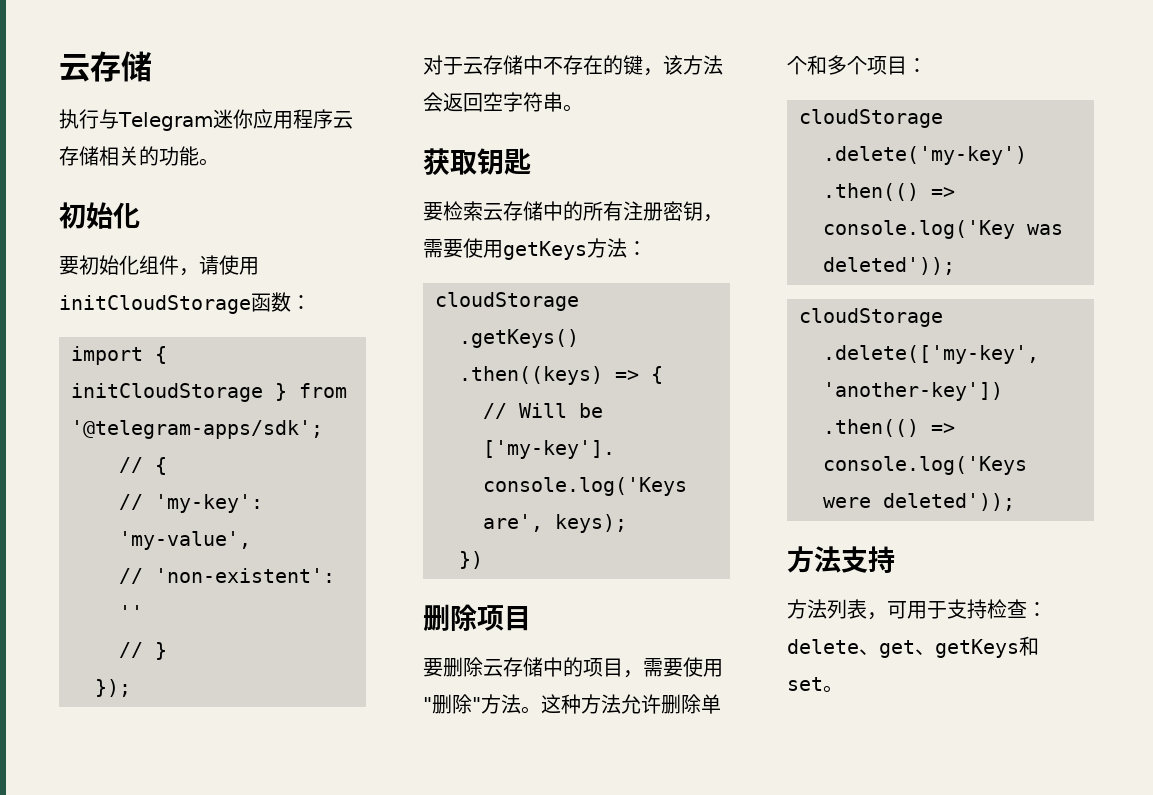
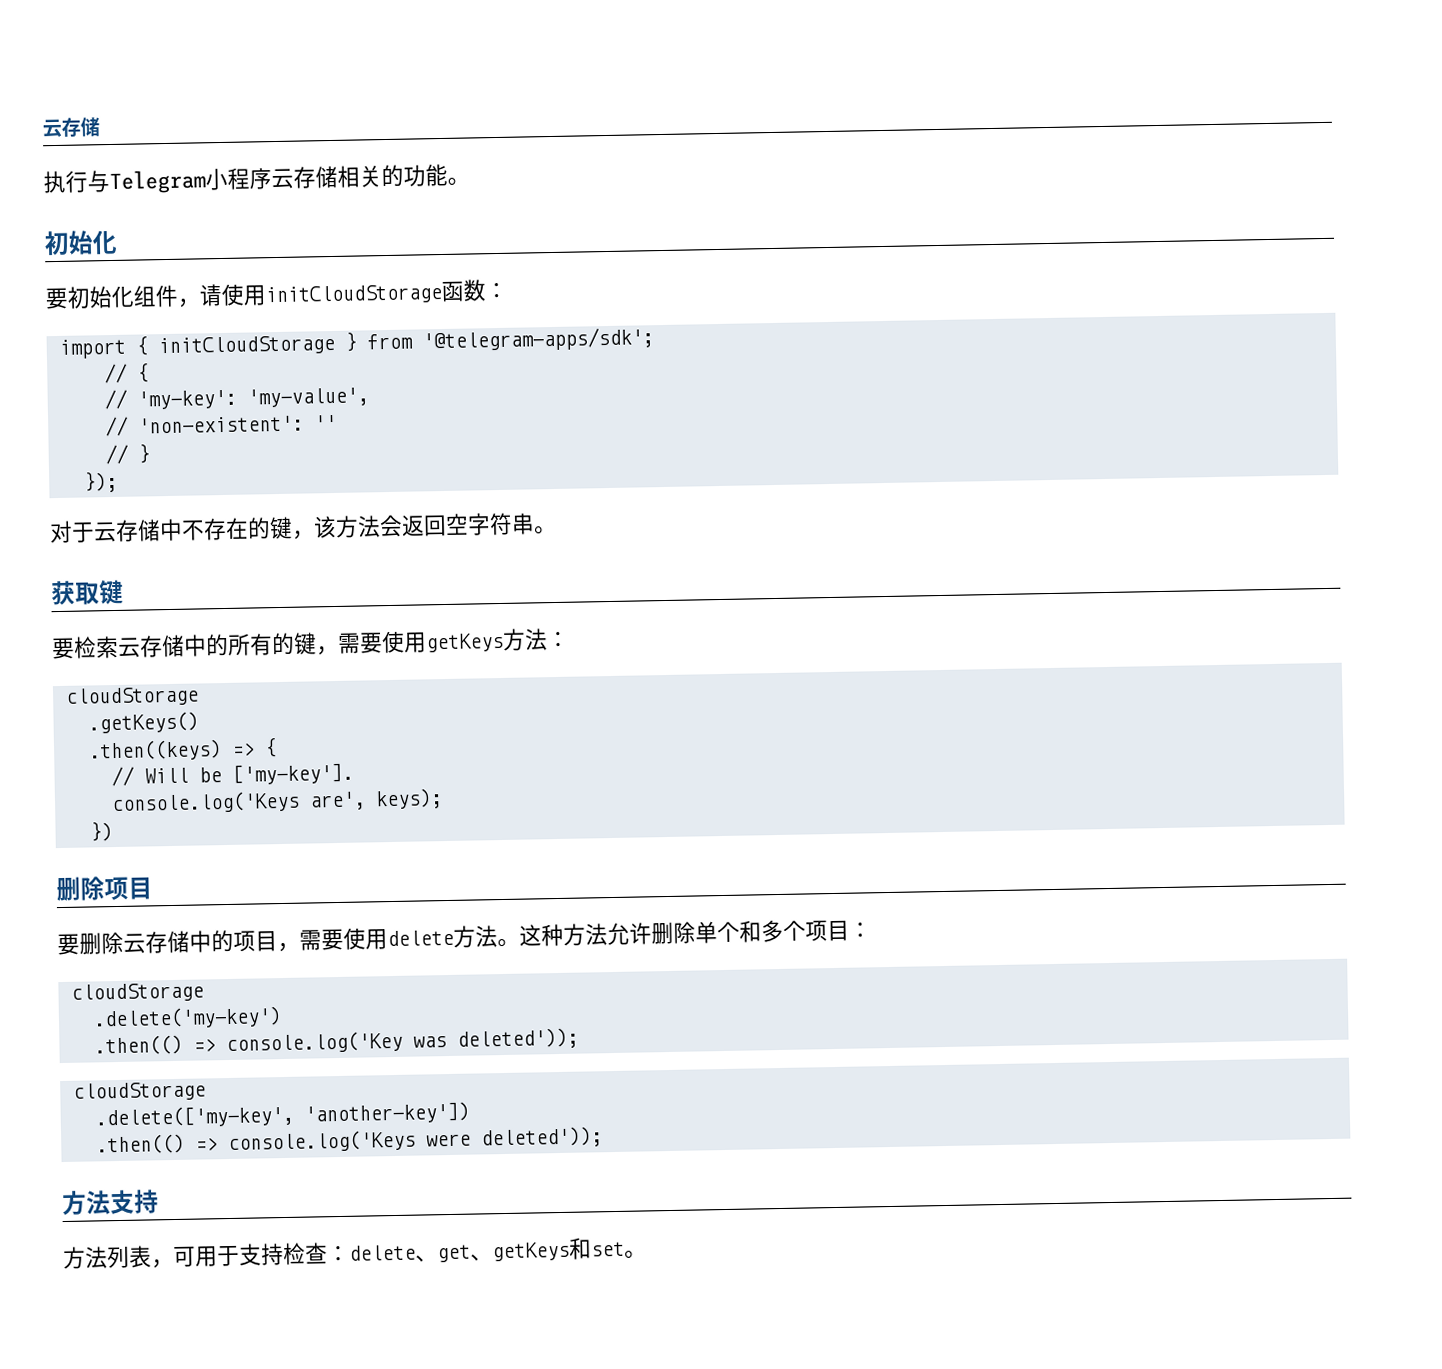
[212,109,293,129] 迷你应用 -> [205,167,228,191] 小
[477,148,531,175] 钥匙 -> [99,579,124,605] 键
[623,201,703,221] 注册密钥 -> [271,632,317,656] 的键
[423,694,481,714] "删除" -> [387,929,454,947] delete

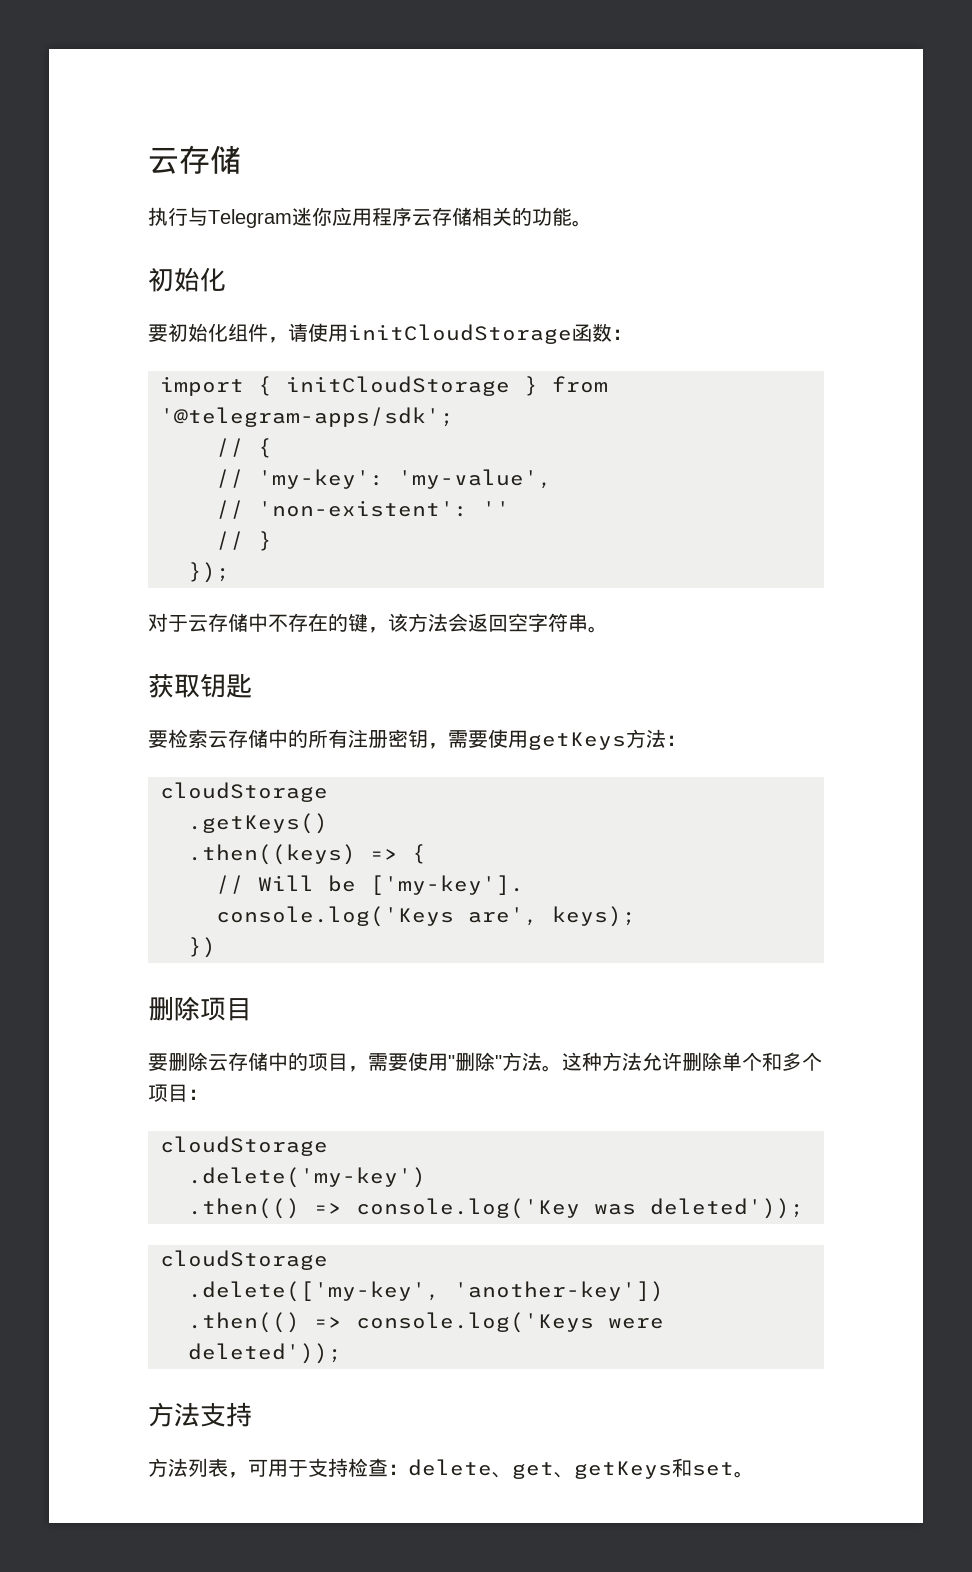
[205,167,228,191] 小 -> [292,207,372,226] 迷你应用
[99,579,124,605] 键 -> [200,673,252,698] 钥匙
[271,632,317,656] 的键 -> [348,729,428,748] 注册密钥
[387,929,454,947] delete -> [448,1052,502,1071] "删除"

